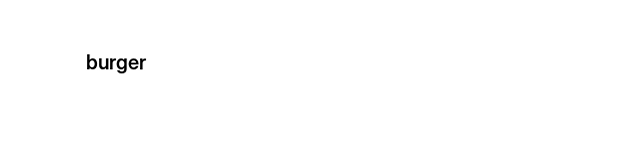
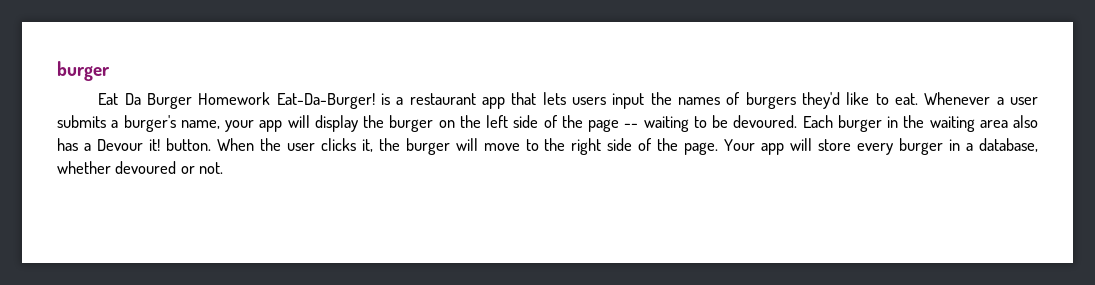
[85,54,147,74] burger -> [57,61,110,81] [98,92,1038,109] [57,115,1038,132] [57,138,1039,155] [57,161,224,174] burger // Eat Da Burger Homework Eat-Da-Burger! is a restaurant app that lets users input the names of burgers they'd like to eat. Whenever a user submits a burger's name, your app will display the burger on the left side of the page -- waiting to be devoured. Each burger in the waiting area also has a Devour it! button. When the user clicks it, the burger will move to the right side of the page. Your app will store every burger in a database, whether devoured or not.

